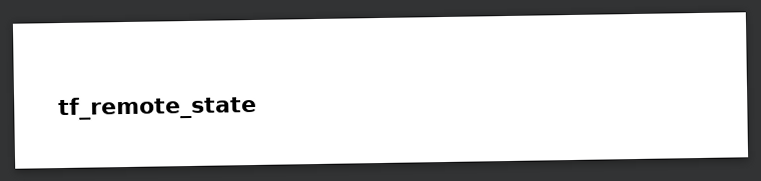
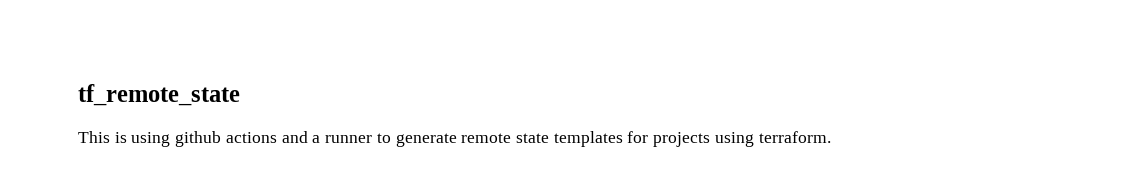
(257, 107) none -> [78,131,831,147] // This is using github actions and a runner to generate remote state templates for projects using terraform.

